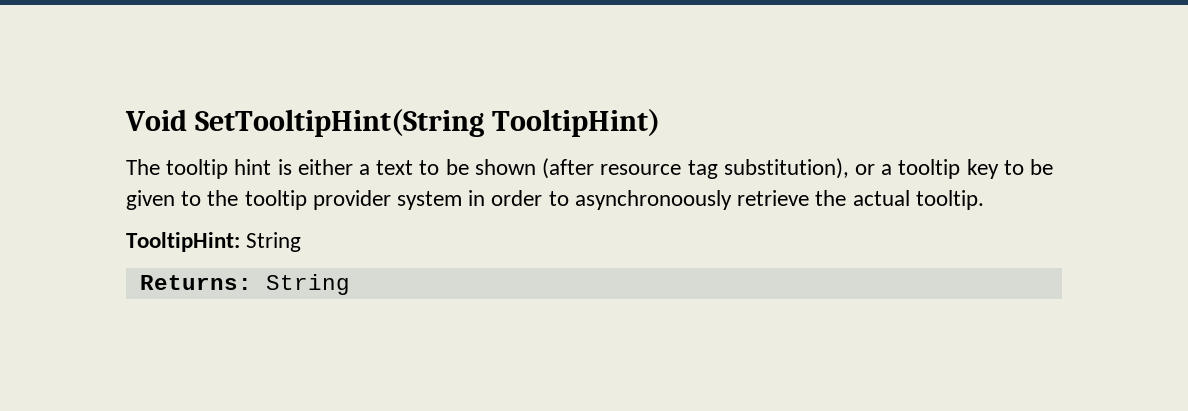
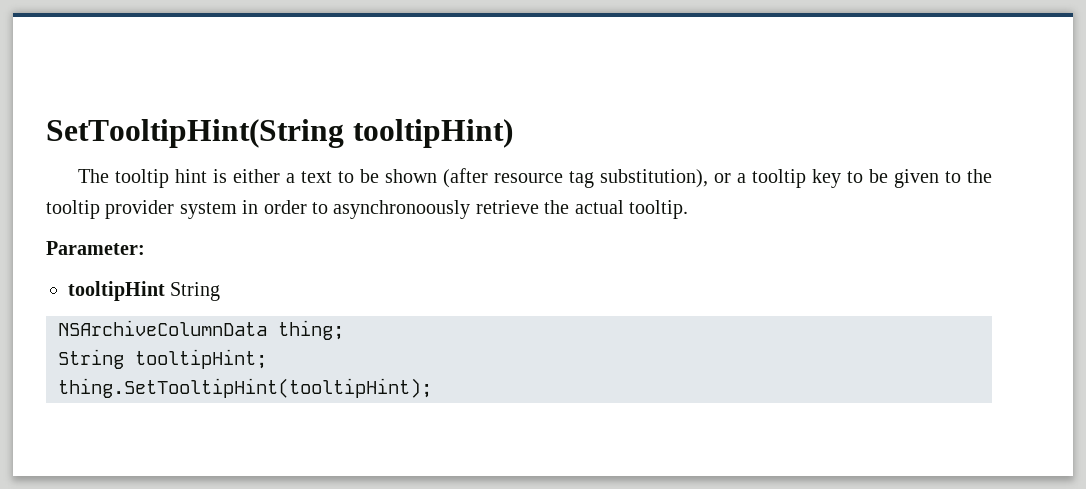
[125,109,661,137] Void SetTooltipHint(String TooltipHint) -> [46,119,513,148] SetTooltipHint(String tooltipHint)
[126,232,240,252] TooltipHint: -> [46,241,145,255] [68,281,165,301] Parameter: // tooltipHint
[139,274,350,295] Returns: String -> [58,320,344,340] [58,349,267,369] [58,378,432,398] NSArchiveColumnData thing; // String tooltipHint; // thing.SetTooltipHint(tooltipHint);

